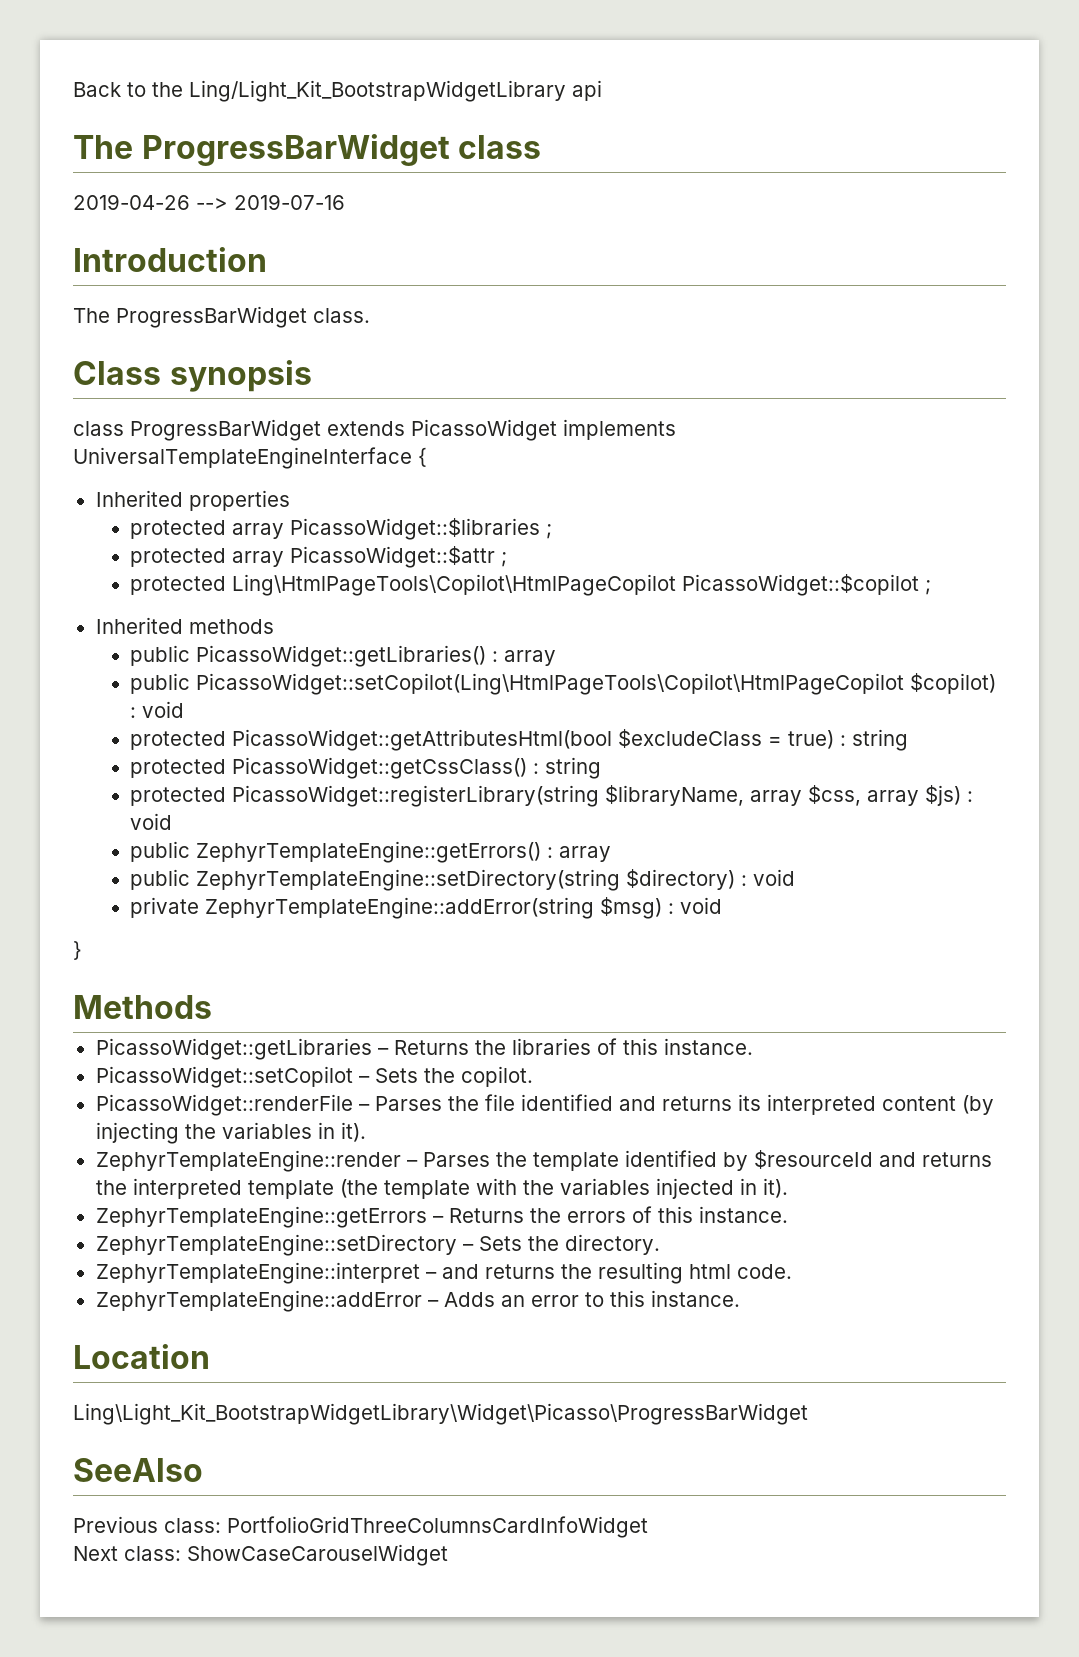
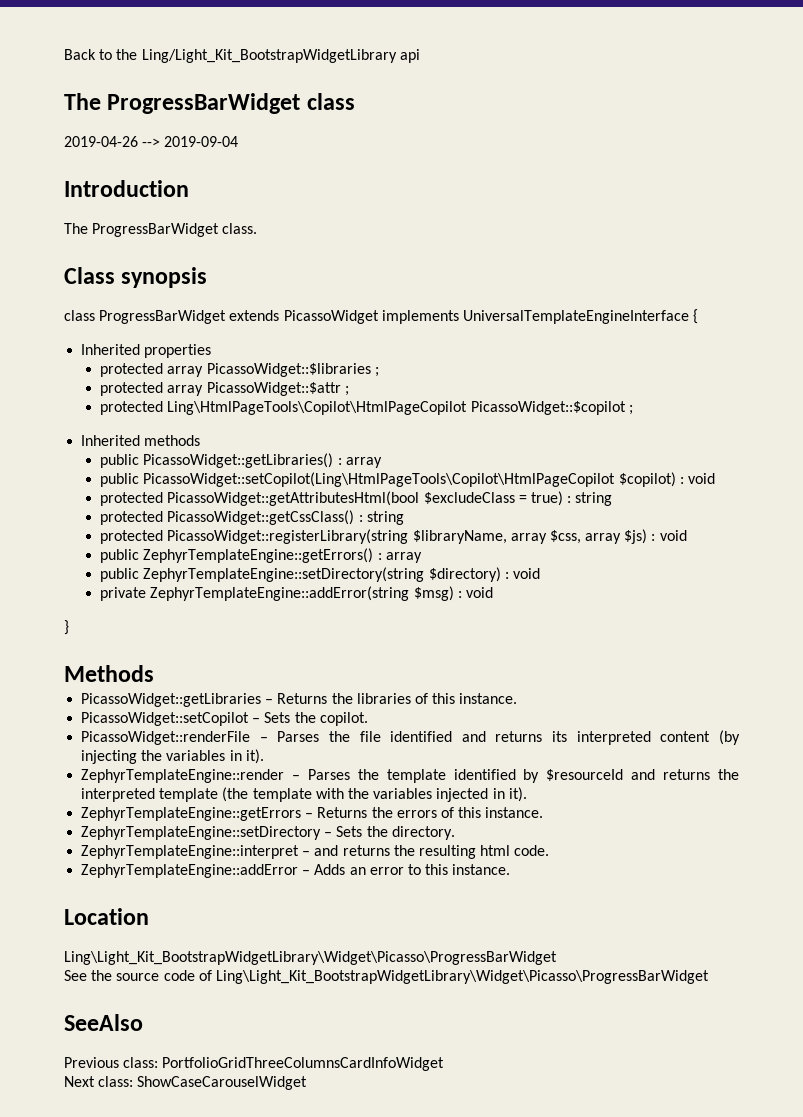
[234,194,345,210] 2019-07-16 -> [164,136,239,147] 2019-09-04
(808, 1414) none -> [64,970,709,984] // See the source code of Ling\Light_Kit_BootstrapWidgetLibrary\Widget\Picasso\ProgressBarWidget

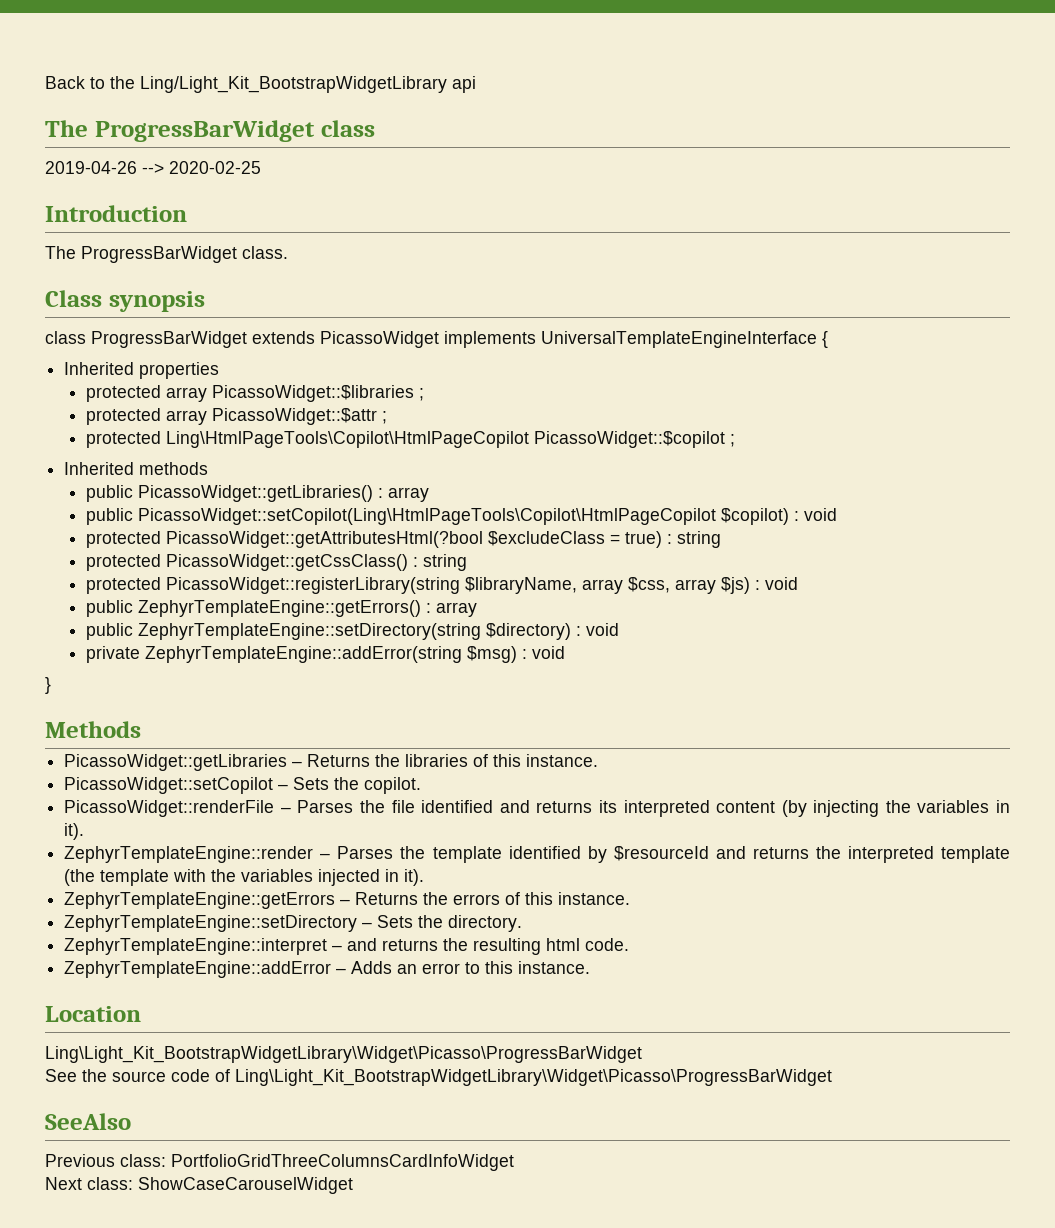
[164,136,239,147] 2019-09-04 -> [169,161,261,174] 2020-02-25
[167,491,420,506] PicassoWidget::getAttributesHtml(bool -> [166,531,484,548] PicassoWidget::getAttributesHtml(?bool

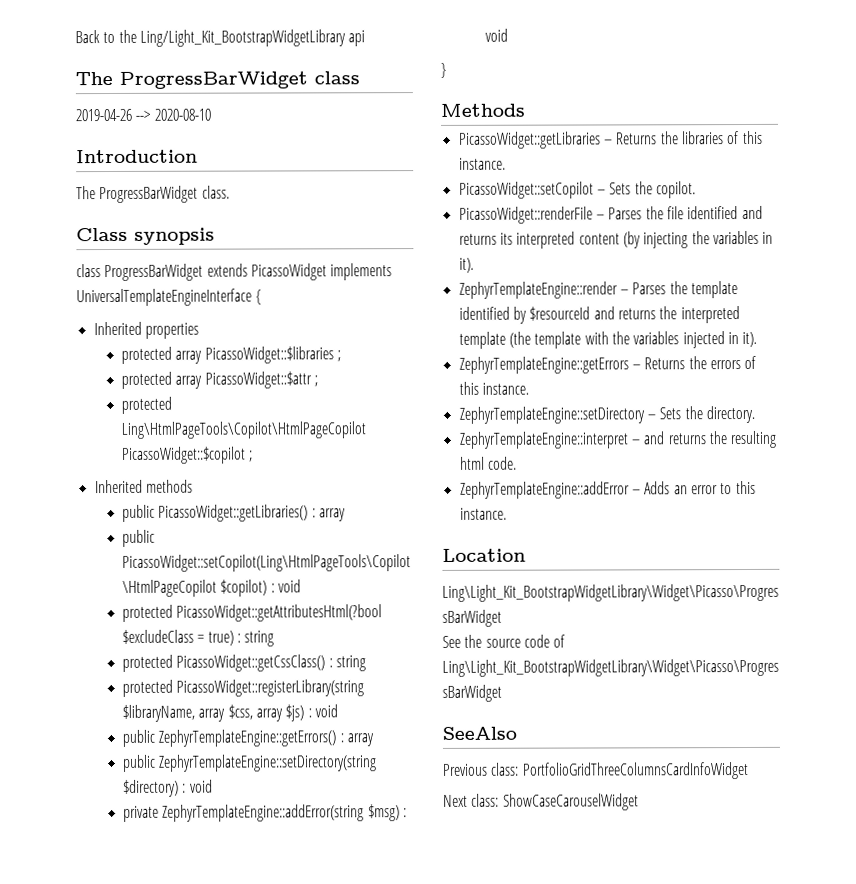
[169,161,261,174] 2020-02-25 -> [153,108,211,121] 2020-08-10

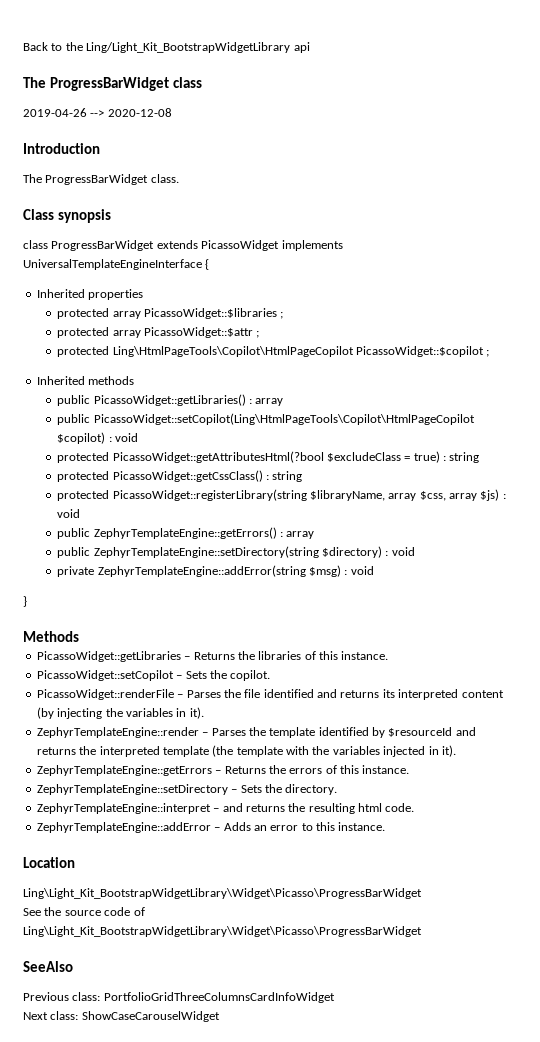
[153,108,211,121] 2020-08-10 -> [107,108,172,117] 2020-12-08

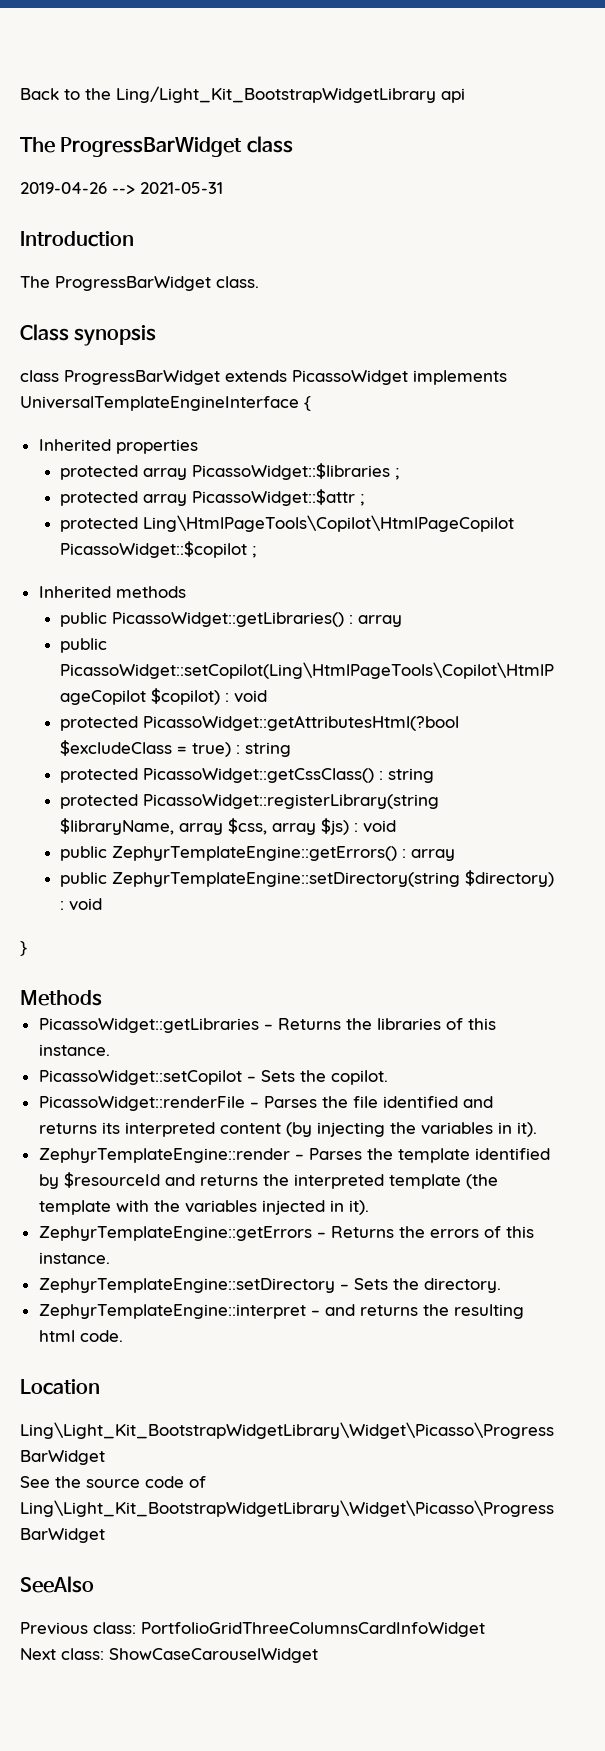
[107,108,172,117] 2020-12-08 -> [140,182,223,194] 2021-05-31
[57,565,374,577] // private ZephyrTemplateEngine::addError(string $msg) : void -> (103, 904) none
[36,822,386,833] // ZephyrTemplateEngine::addError – Adds an error to this instance. -> (123, 1336) none

